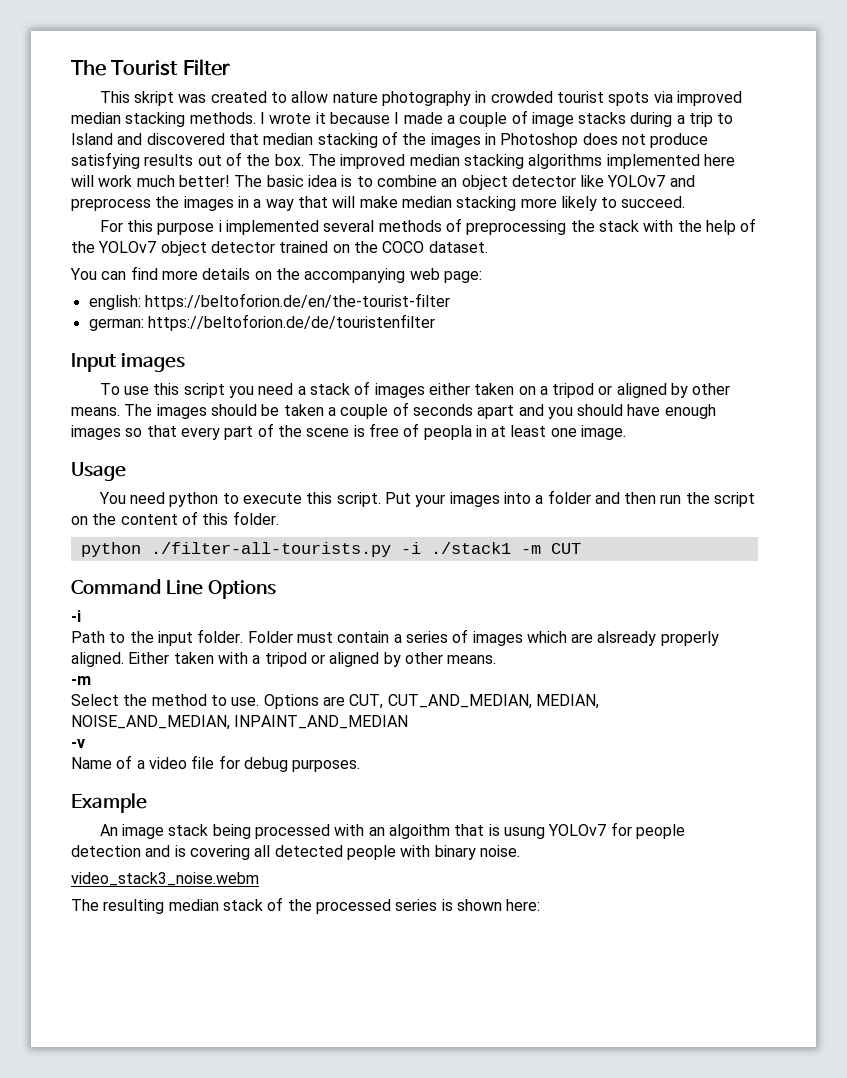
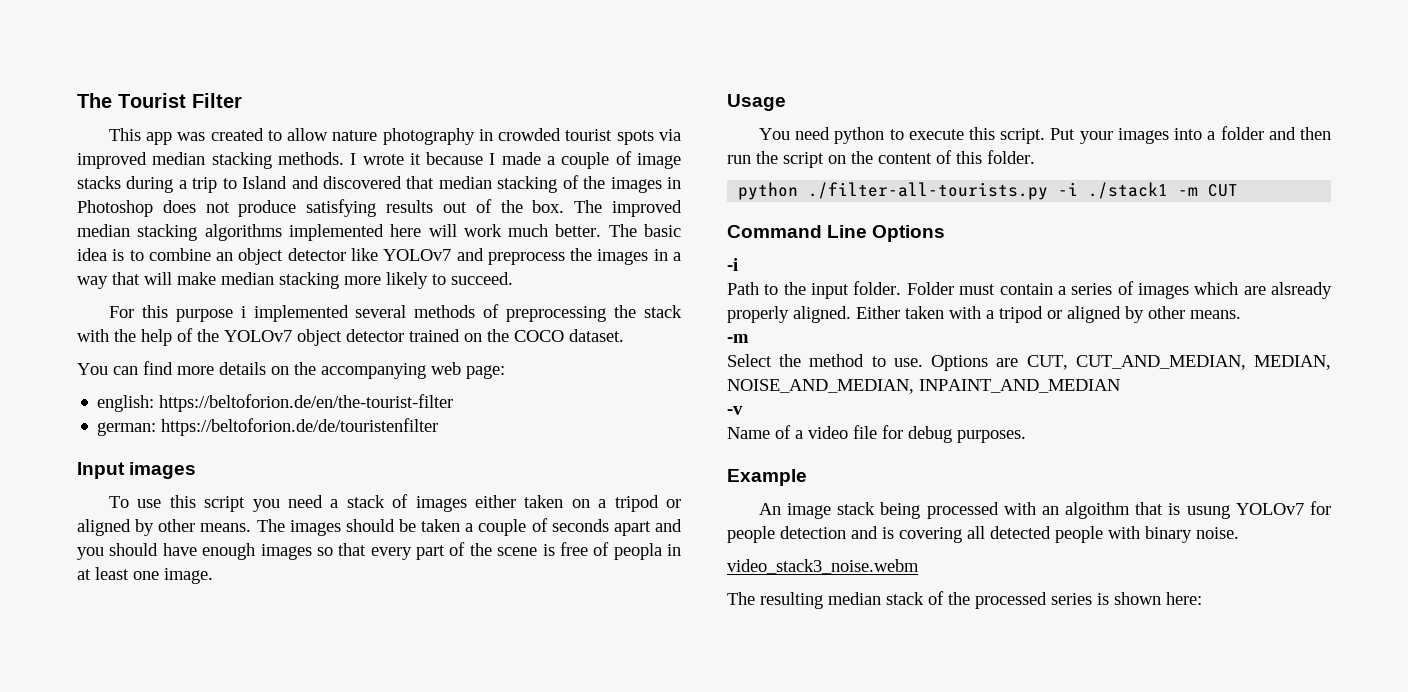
[133,91,174,106] skript -> [146,132,173,145] app
[178,175,230,187] better! -> [555,224,602,237] better.

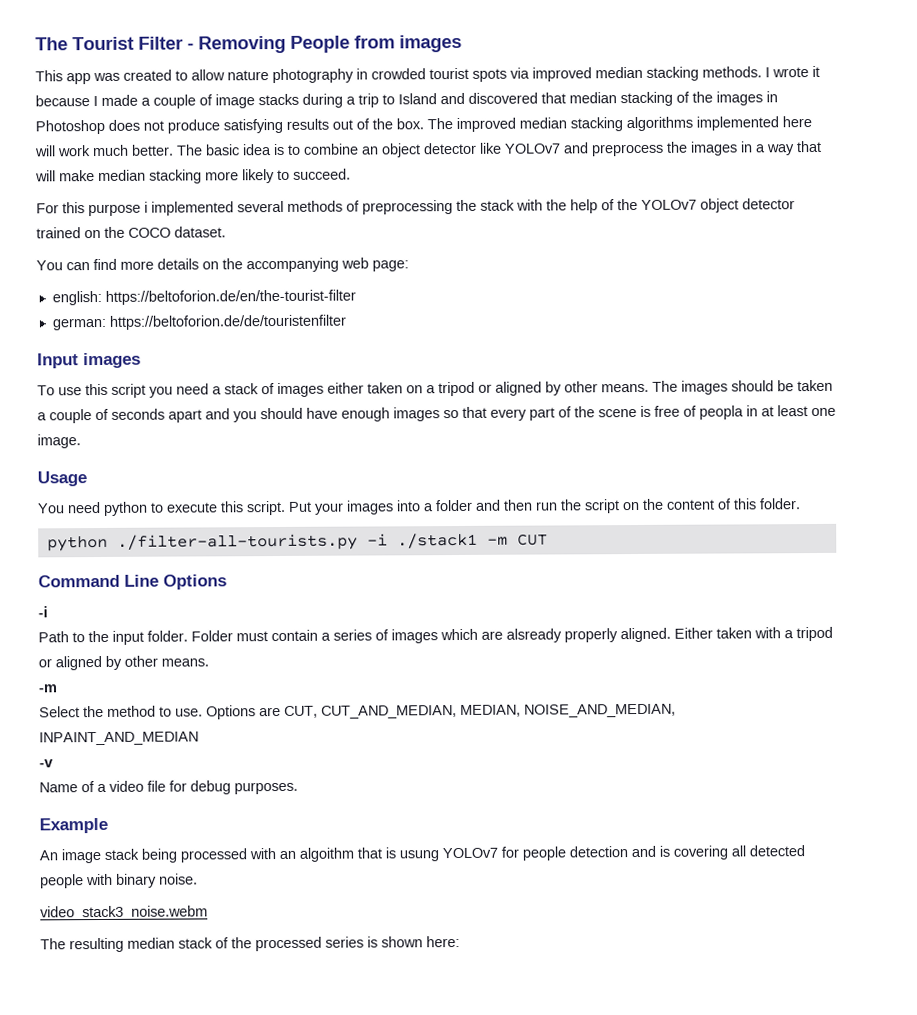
(242, 100) none -> [187,34,462,54] - Removing People from images

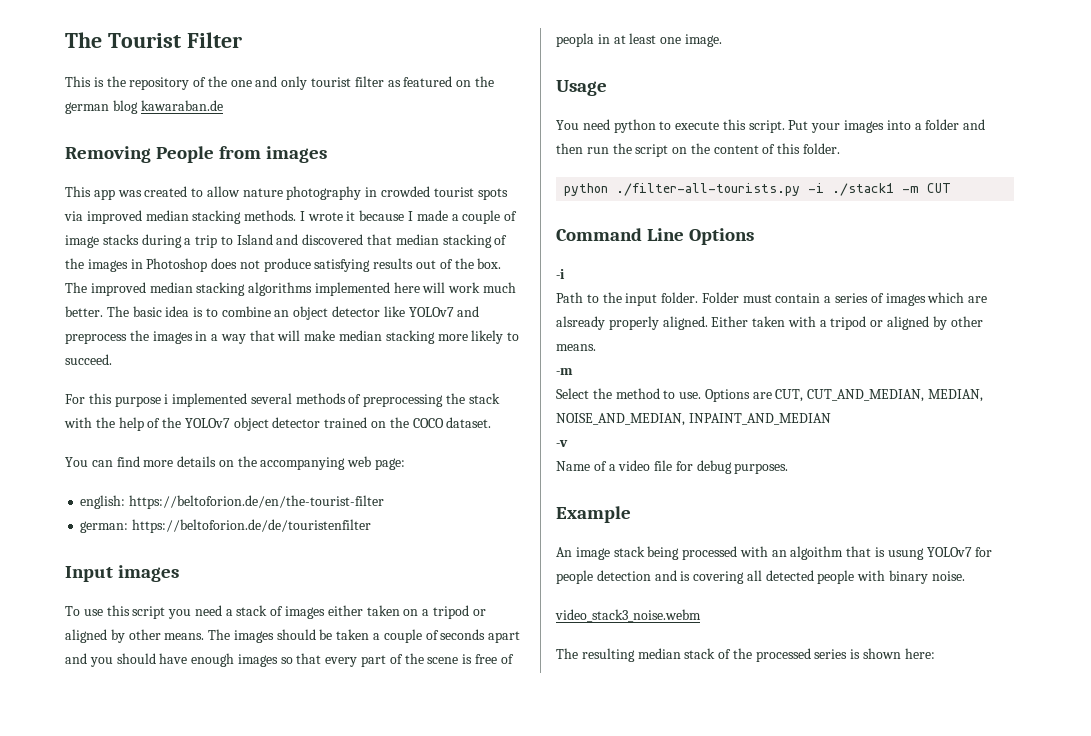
[187,43,194,50] - -> [65,76,494,90] [65,100,223,114] // This is the repository of the one and only tourist filter as featured on the german blog kawaraban.de //

